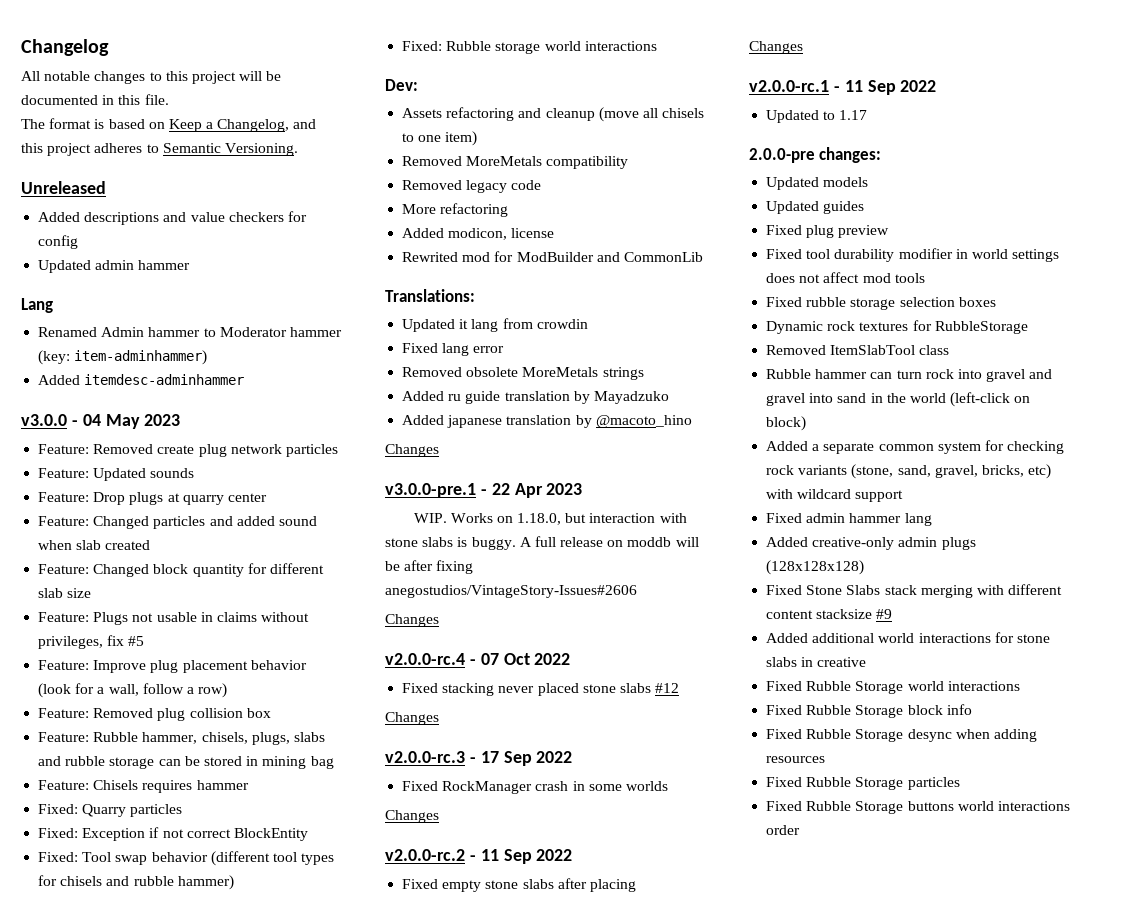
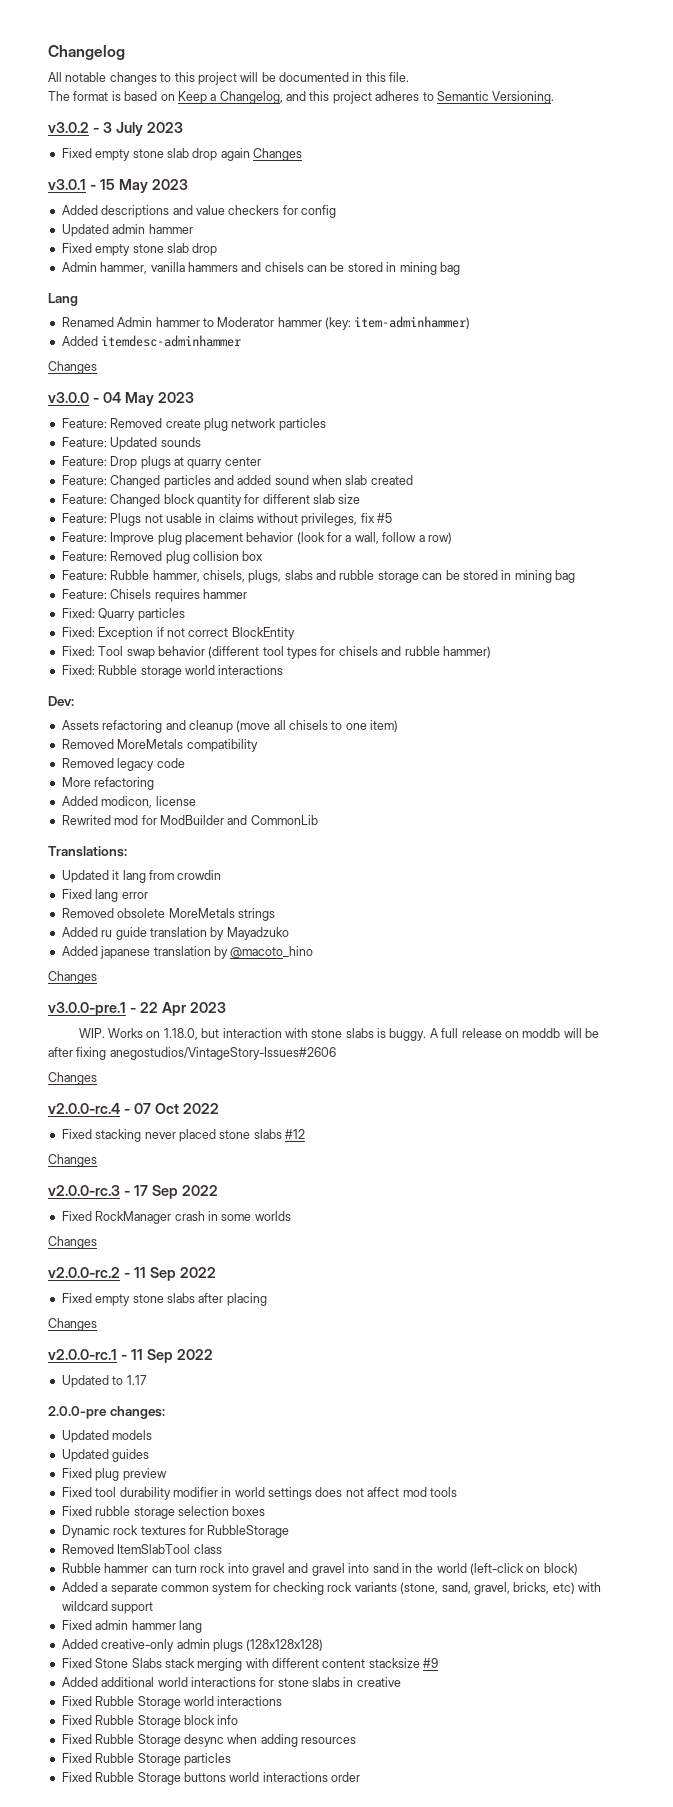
[21,181,106,194] Unreleased -> [48,122,183,136] [61,148,302,161] [48,179,188,193] v3.0.2 - 3 July 2023 // Fixed empty stone slab drop again Changes // v3.0.1 - 15 May 2023
(191, 265) none -> [61,243,218,256] [61,262,460,275] // Fixed empty stone slab drop // Admin hammer, vanilla hammers and chisels can be stored in mining bag
(245, 379) none -> [48,361,97,374] // Changes

